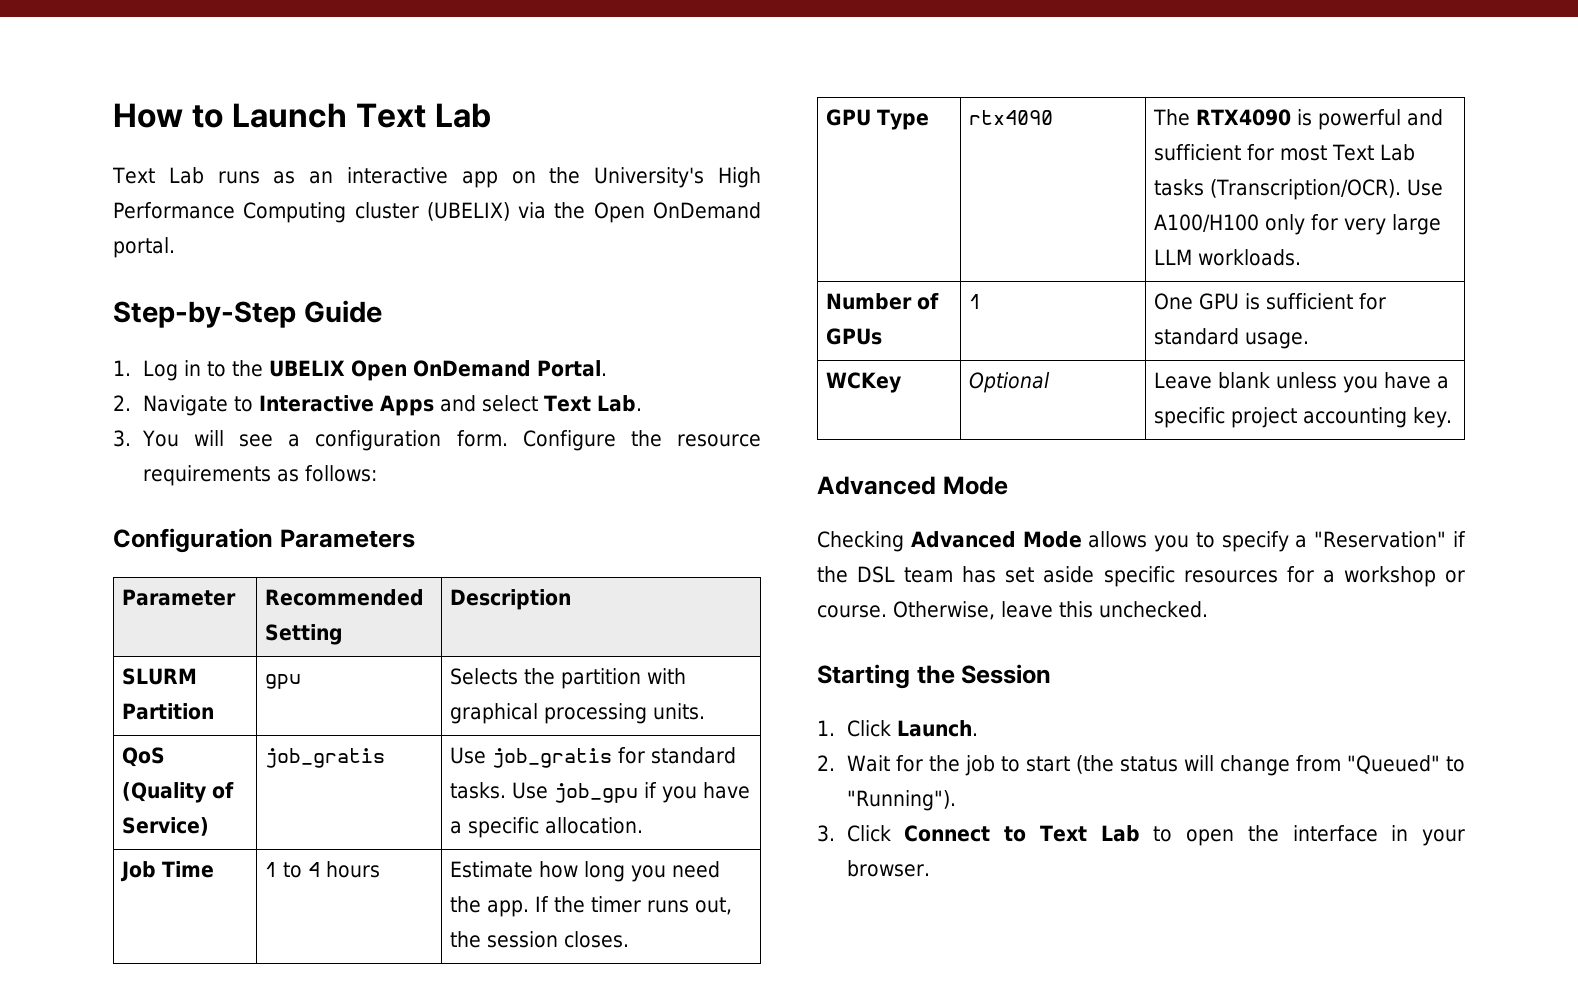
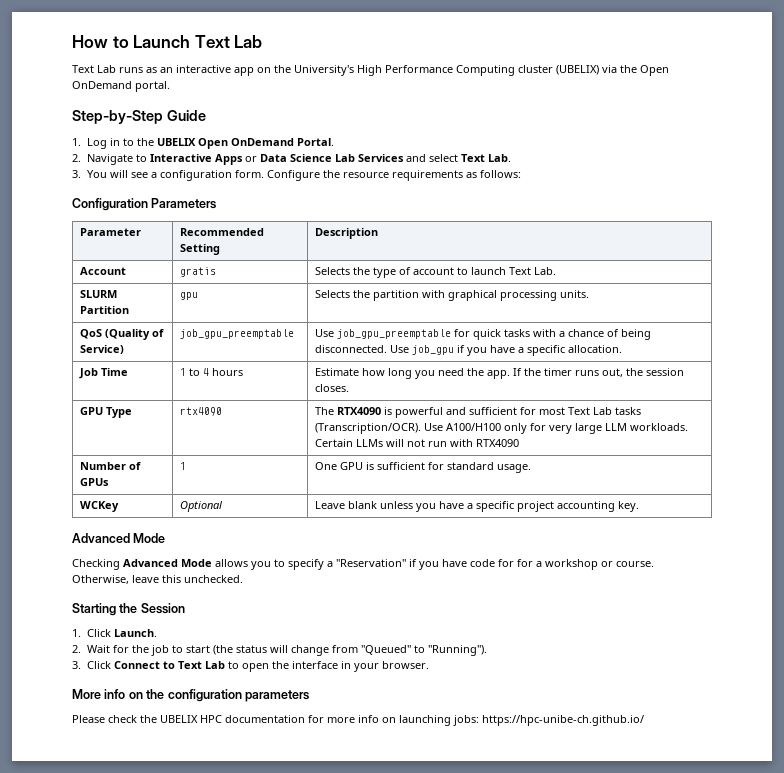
(434, 405) none -> [244,154,404,162] or Data Science Lab Services
(571, 599) none -> [79,267,126,275] [179,267,216,277] [314,267,556,278] // Account | gratis | Selects the type of account to launch Text Lab.
[264,748,385,768] [449,747,736,768] [449,782,506,799] job_gratis | Use job_gratis for standard tasks. -> [179,329,294,339] [314,329,651,340] [314,345,387,353] job_gpu_preemptable | Use job_gpu_preemptable for quick tasks with a chance of being disconnected.
(1301, 257) none -> [314,439,519,447] Certain LLMs will not run with RTX4090
[817,566,1278,587] the DSL team has set aside specific resources -> [419,559,514,570] you have code for
(930, 868) none -> [72,689,309,702] [72,715,644,726] // More info on the configuration parameters // Please check the UBELIX HPC documentation for more info on launching jobs: https://hpc-unibe-ch.github.io/

